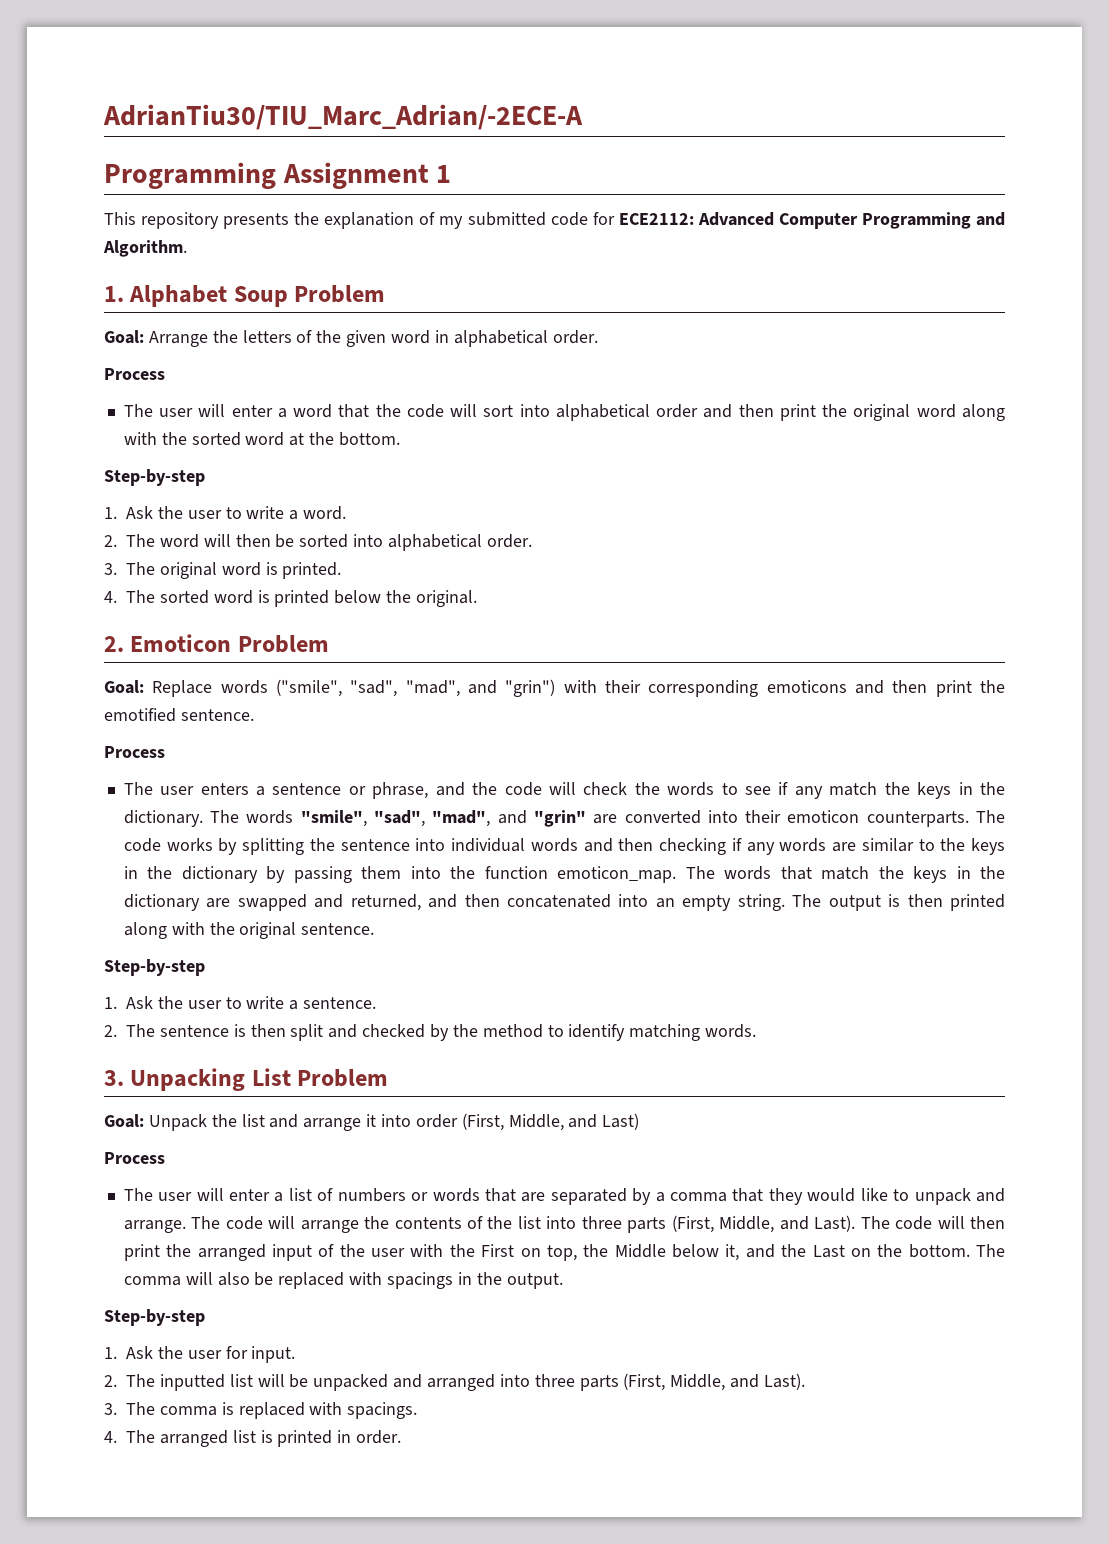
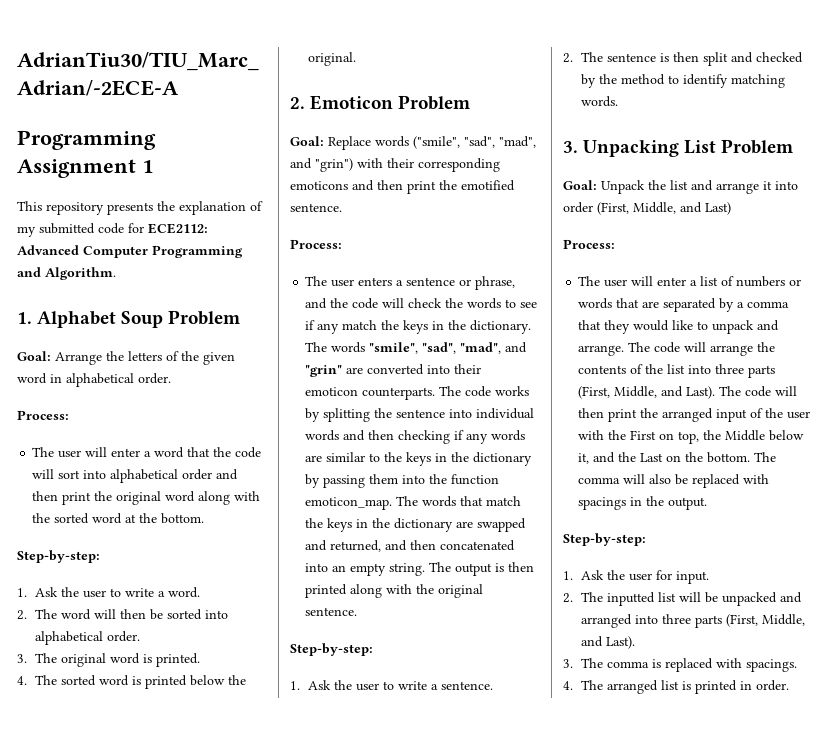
[104,368,165,380] Process -> [17,410,69,420] Process:
[104,469,205,486] Step-by-step -> [17,550,100,563] Step-by-step:
[104,746,165,758] Process -> [290,239,342,249] Process:
[104,959,205,976] Step-by-step -> [290,643,373,656] Step-by-step:
[104,1152,165,1164] Process -> [563,239,615,249] Process:
[104,1309,205,1326] Step-by-step -> [563,533,646,546] Step-by-step:

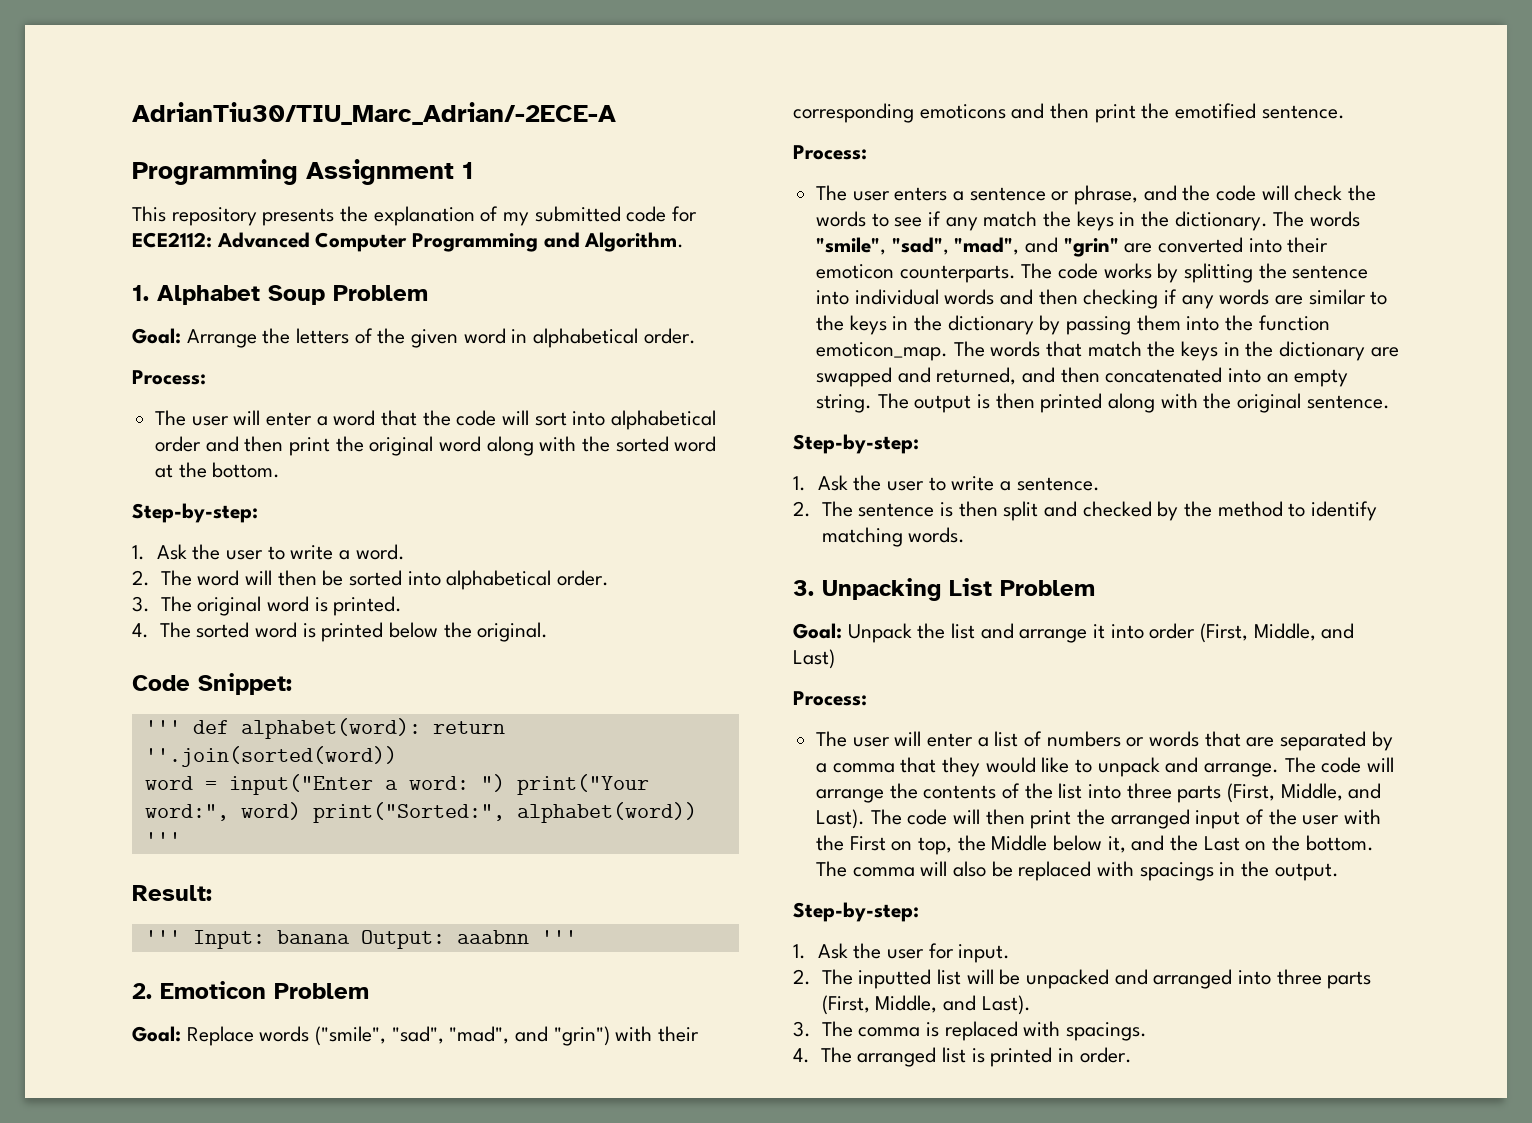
(357, 59) none -> [132,673,292,695] [144,718,505,739] [144,746,397,767] [144,774,649,795] [144,802,697,823] [144,832,181,846] [132,885,212,901] [144,930,577,949] // Code Snippet: // ''' def alphabet(word): return ''.join(sorted(word)) // word = input("Enter a word: ") print("Your word:", word) print("Sorted:", alphabet(word)) ''' // Result: // ''' Input: banana Output: aaabnn '''

